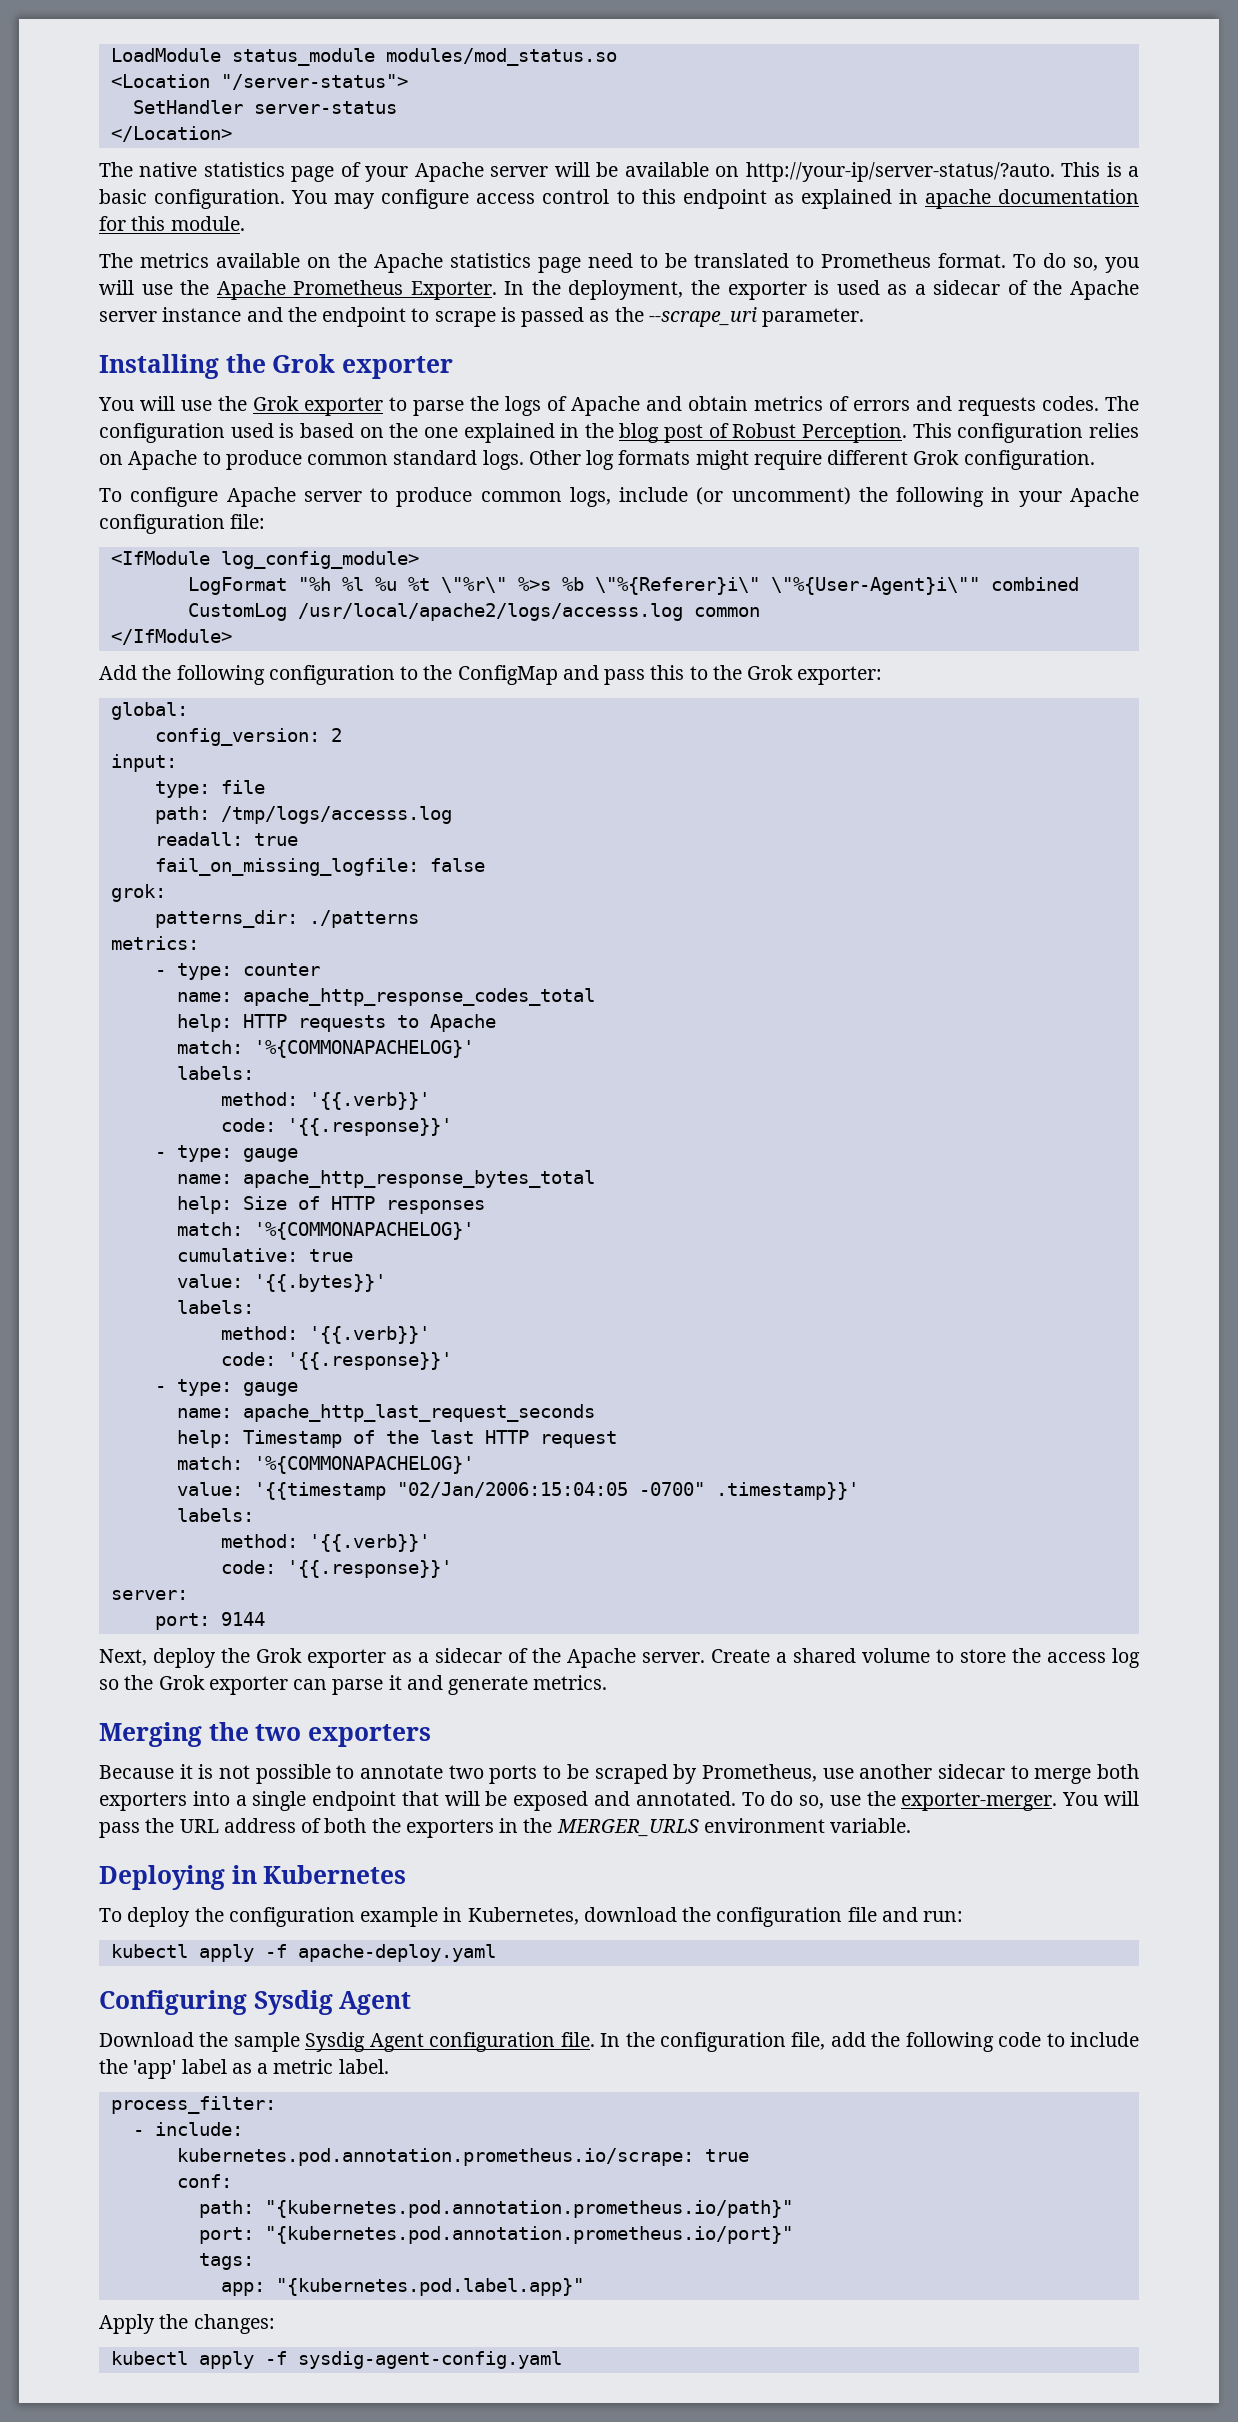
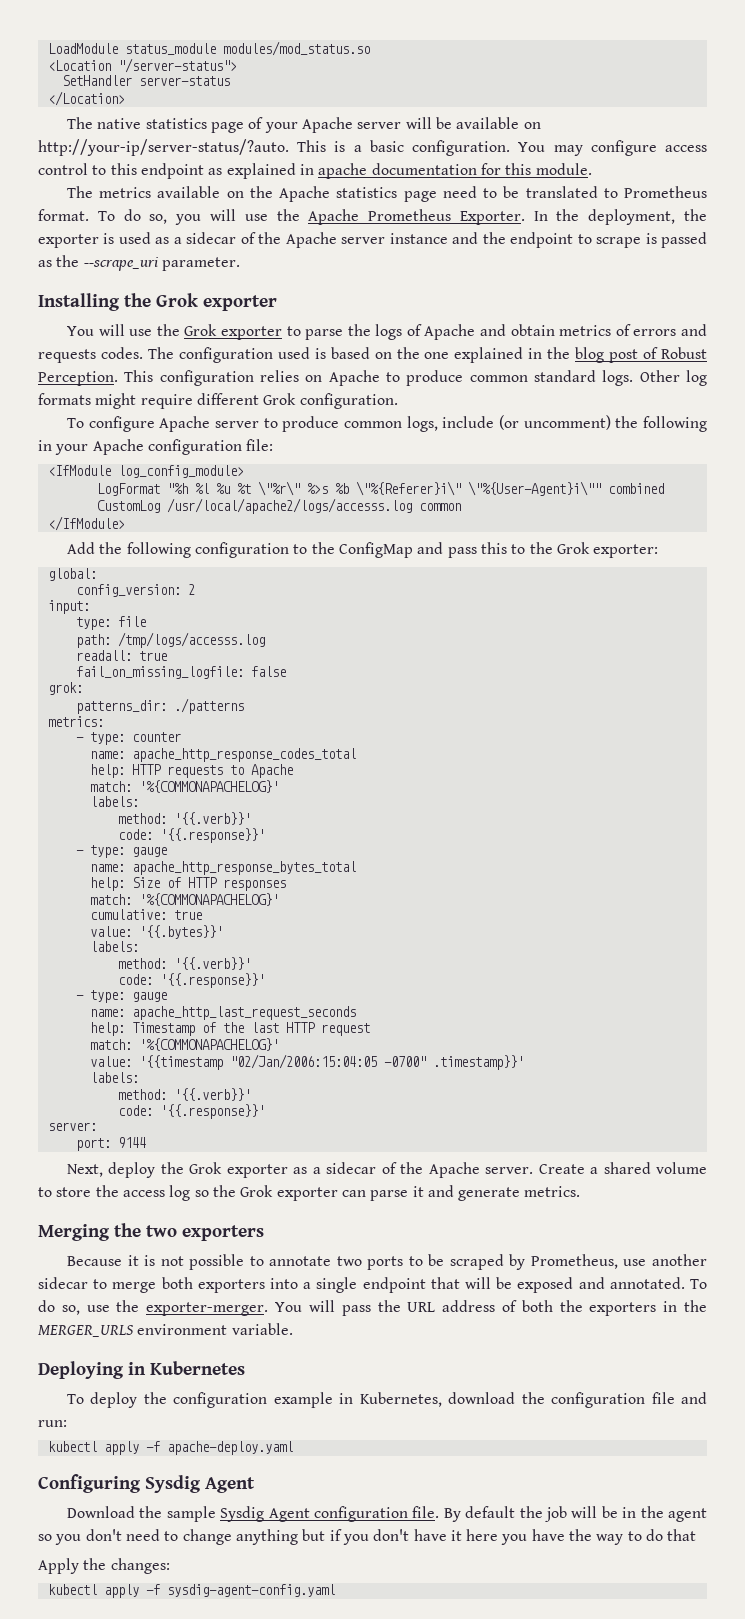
[600,2032,1139,2052] [99,2059,389,2079] [110,2096,276,2114] [132,2122,243,2136] [176,2148,749,2166] [176,2174,232,2188] [198,2200,793,2218] [198,2226,793,2244] [198,2253,254,2270] [220,2278,584,2296] In the configuration file, add the following code to include the 'app' label as a metric label. // process_filter: // - include: // kubernetes.pod.annotation.prometheus.io/scrape: true // conf: // path: "{kubernetes.pod.annotation.prometheus.io/path}" // port: "{kubernetes.pod.annotation.prometheus.io/port}" // tags: // app: "{kubernetes.pod.label.app}" -> [443,1506,708,1522] [38,1529,697,1545] By default the job will be in the agent so you don't need to change anything but if you don't have it here you have the way to do that

